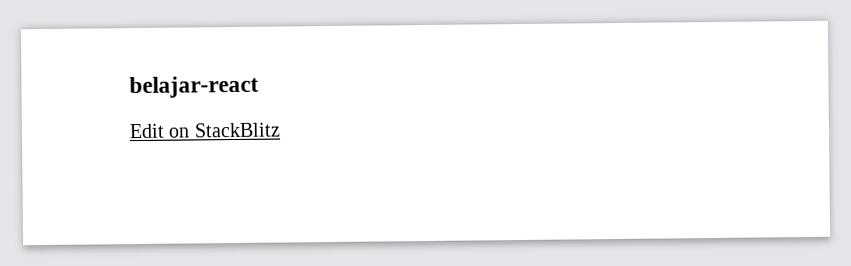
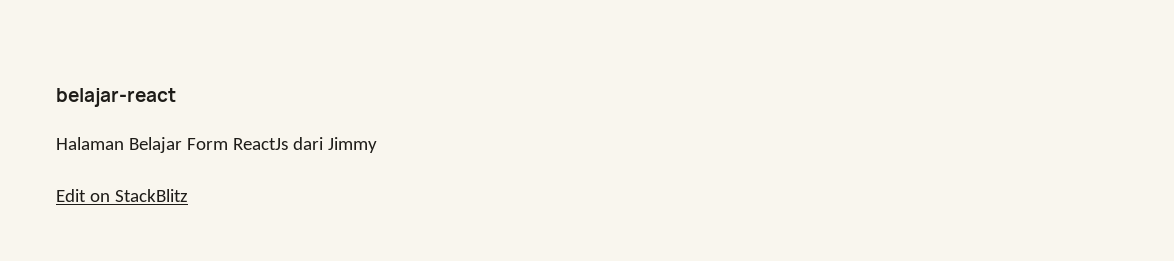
(259, 87) none -> [56,137,377,153] // Halaman Belajar Form ReactJs dari Jimmy

